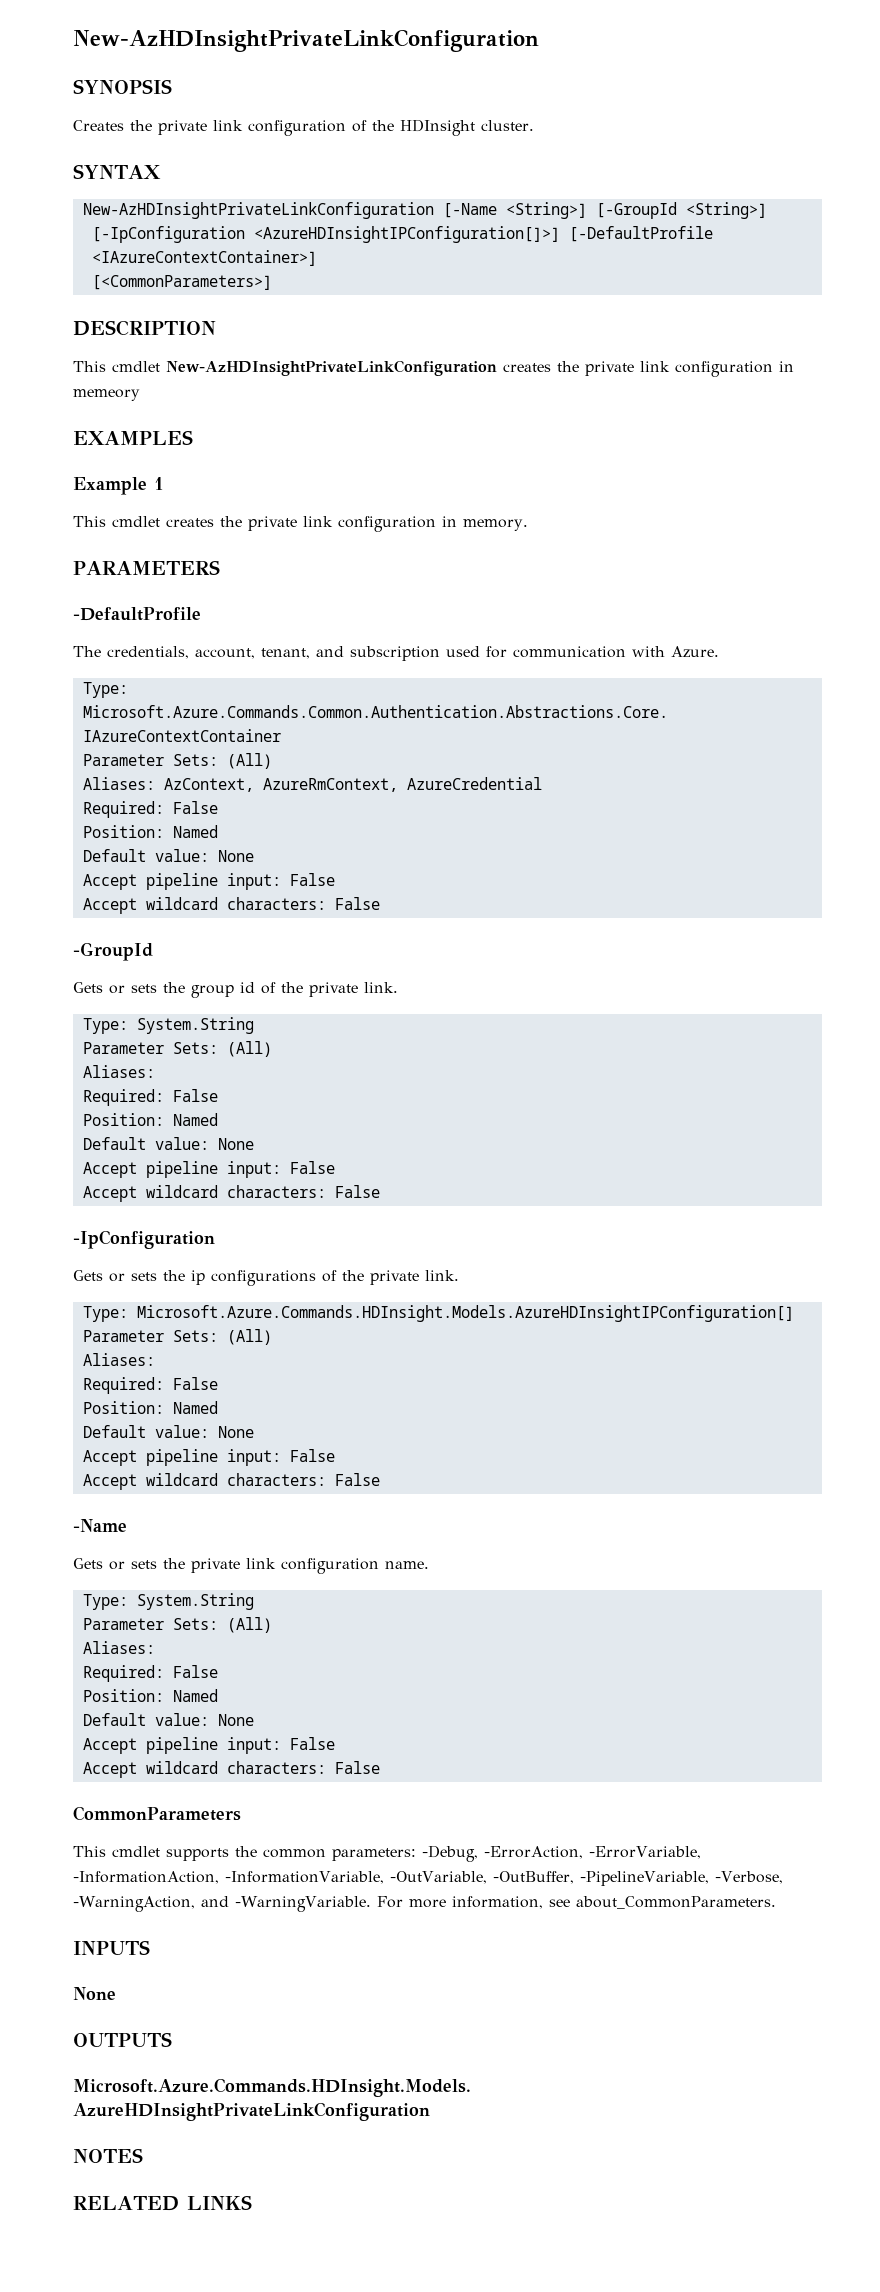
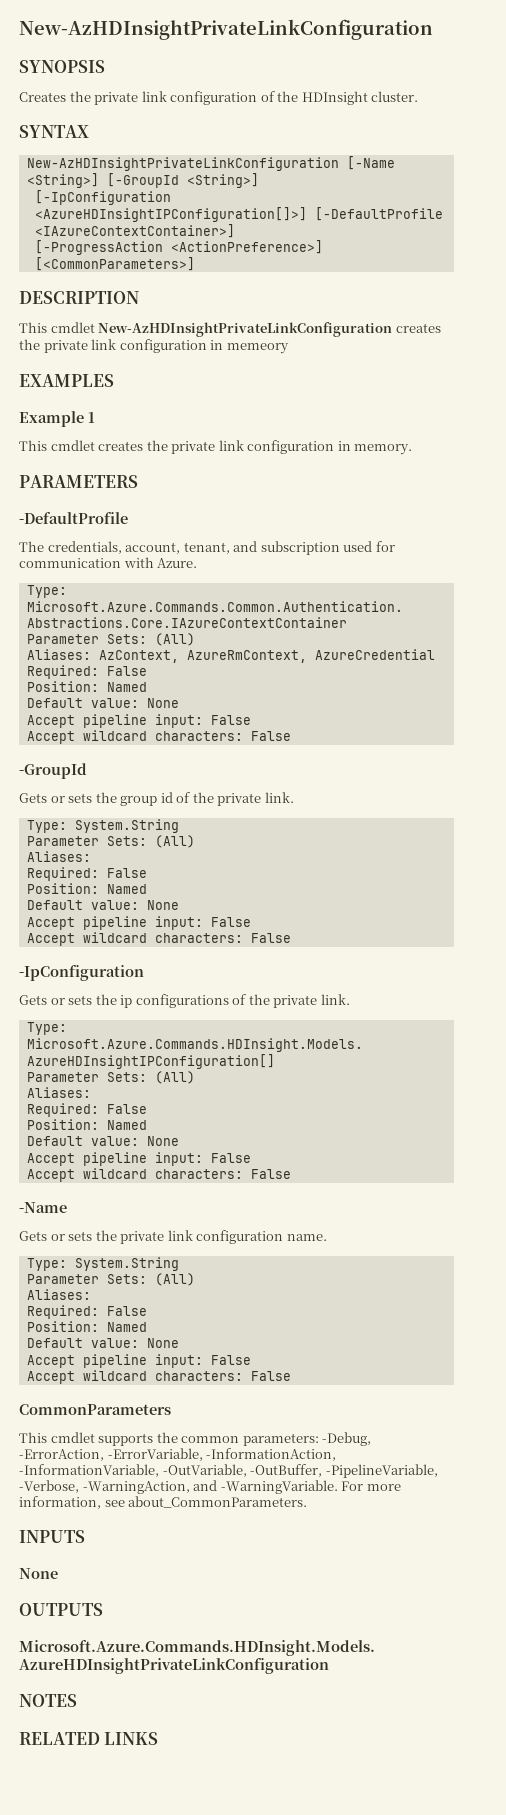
(317, 258) none -> [34,240,323,255] [-ProgressAction <ActionPreference>]

